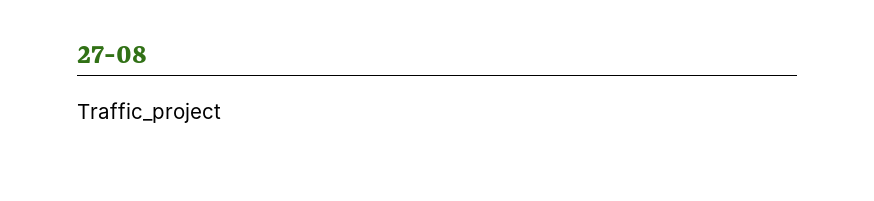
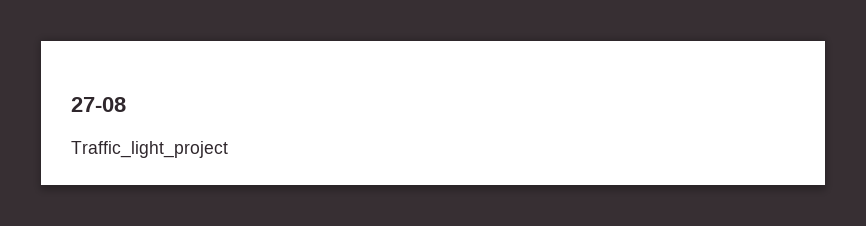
[77,102,221,123] Traffic_project -> [71,141,228,158] Traffic_light_project

